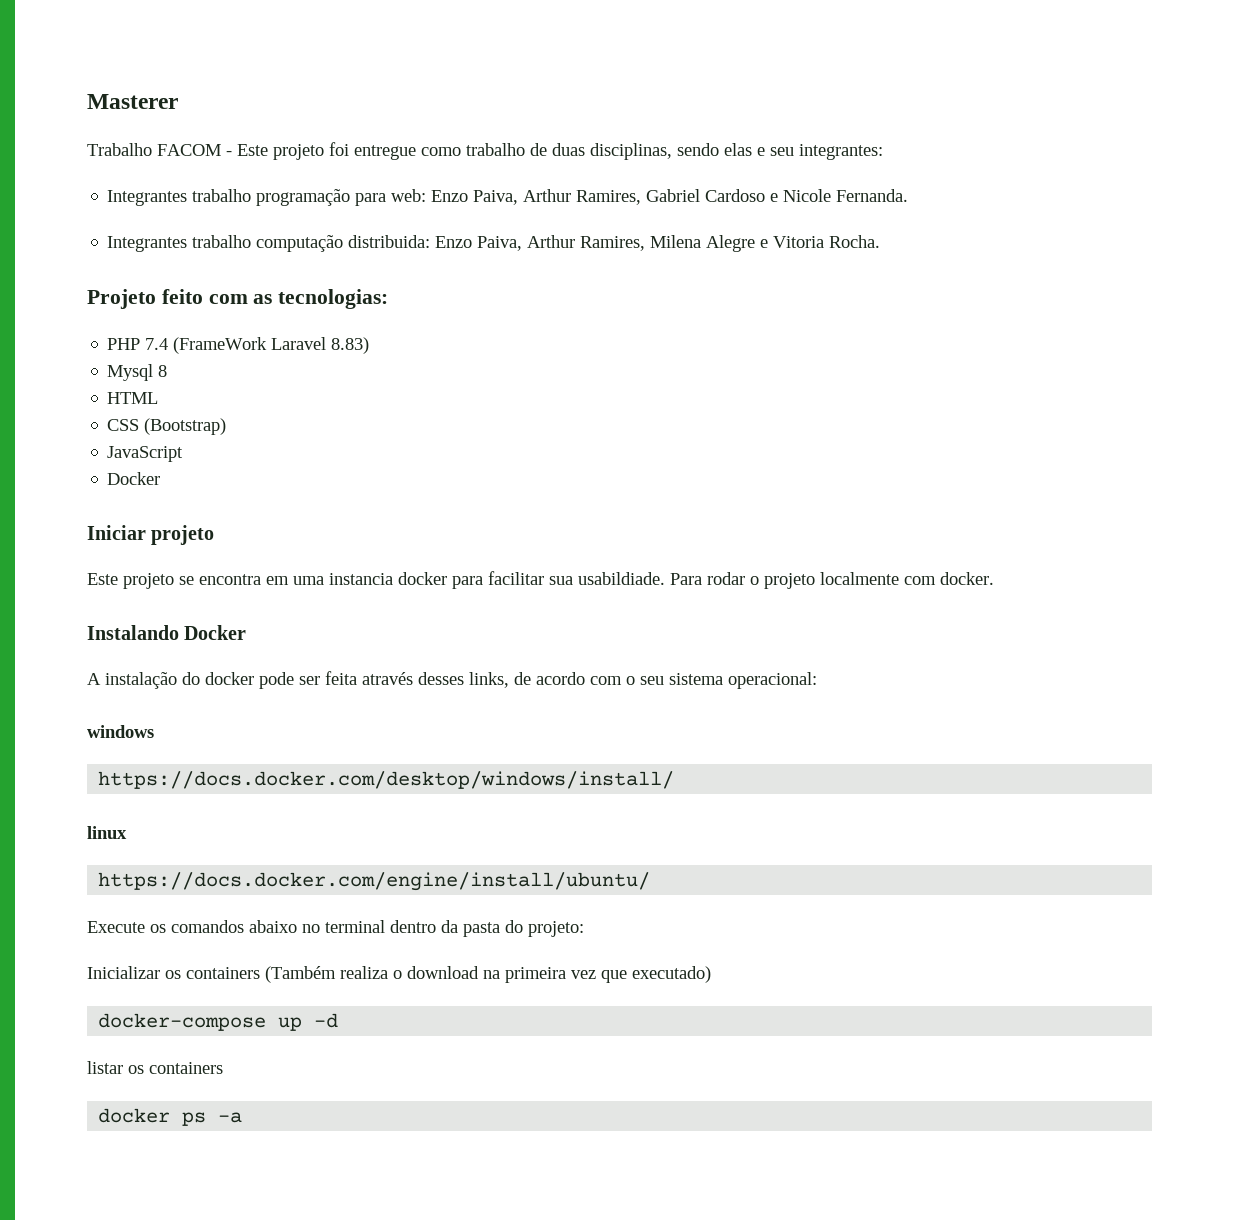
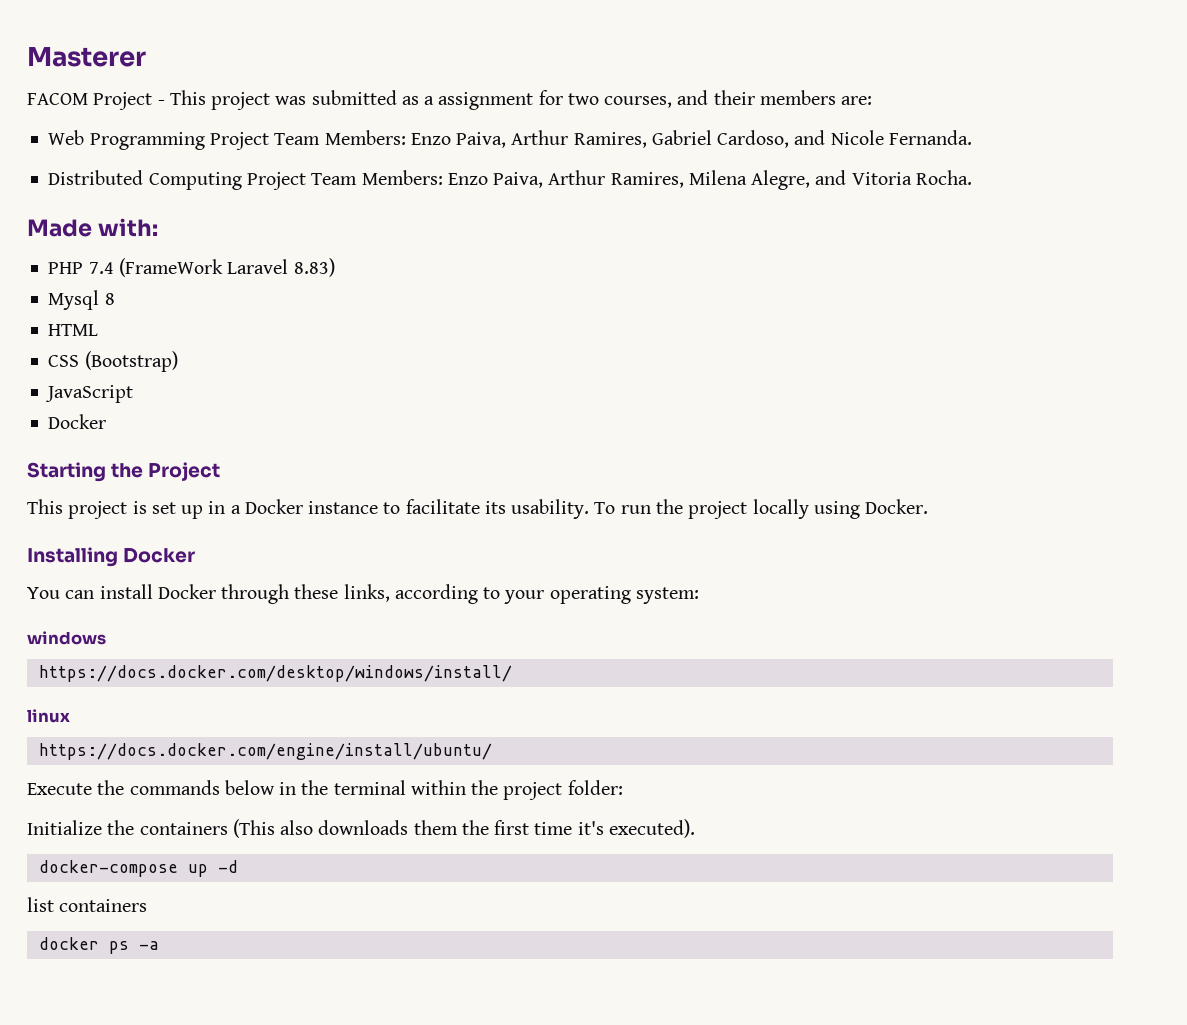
[87,142,883,160] [107,189,427,206] Trabalho FACOM - Este projeto foi entregue como trabalho de duas disciplinas, sendo elas e seu integrantes: // Integrantes trabalho programação para web: -> [27,90,873,110] [48,130,406,150] FACOM Project - This project was submitted as a assignment for two courses, and their members are: // Web Programming Project Team Members:
[705,189,779,202] Cardoso e -> [717,130,826,148] Cardoso, and
[107,235,431,252] Integrantes trabalho computação distribuida: -> [48,170,443,190] Distributed Computing Project Team Members:
[706,235,769,252] Alegre e -> [751,170,847,190] Alegre, and
[87,289,389,309] Projeto feito com as tecnologias: -> [27,218,159,237] Made with:
[87,525,215,545] [87,571,994,589] [87,625,247,640] [87,671,817,689] Iniciar projeto // Este projeto se encontra em uma instancia docker para facilitar sua usabildiade. Para rodar o projeto localmente com docker. // Instalando Docker // A instalação do docker pode ser feita através desses links, de acordo com o seu sistema operacional: -> [27,462,221,482] [27,499,929,519] [27,547,196,567] [27,584,699,604] Starting the Project // This project is set up in a Docker instance to facilitate its usability. To run the project locally using Docker. // Installing Docker // You can install Docker through these links, according to your operating system:
[150,920,584,937] [87,966,711,983] os comandos abaixo no terminal dentro da pasta do projeto: // Inicializar os containers (Também realiza o download na primeira vez que executado) -> [97,780,623,800] [27,819,695,838] the commands below in the terminal within the project folder: // Initialize the containers (This also downloads them the first time it's executed).
[87,1061,144,1074] listar os -> [27,897,54,912] list

